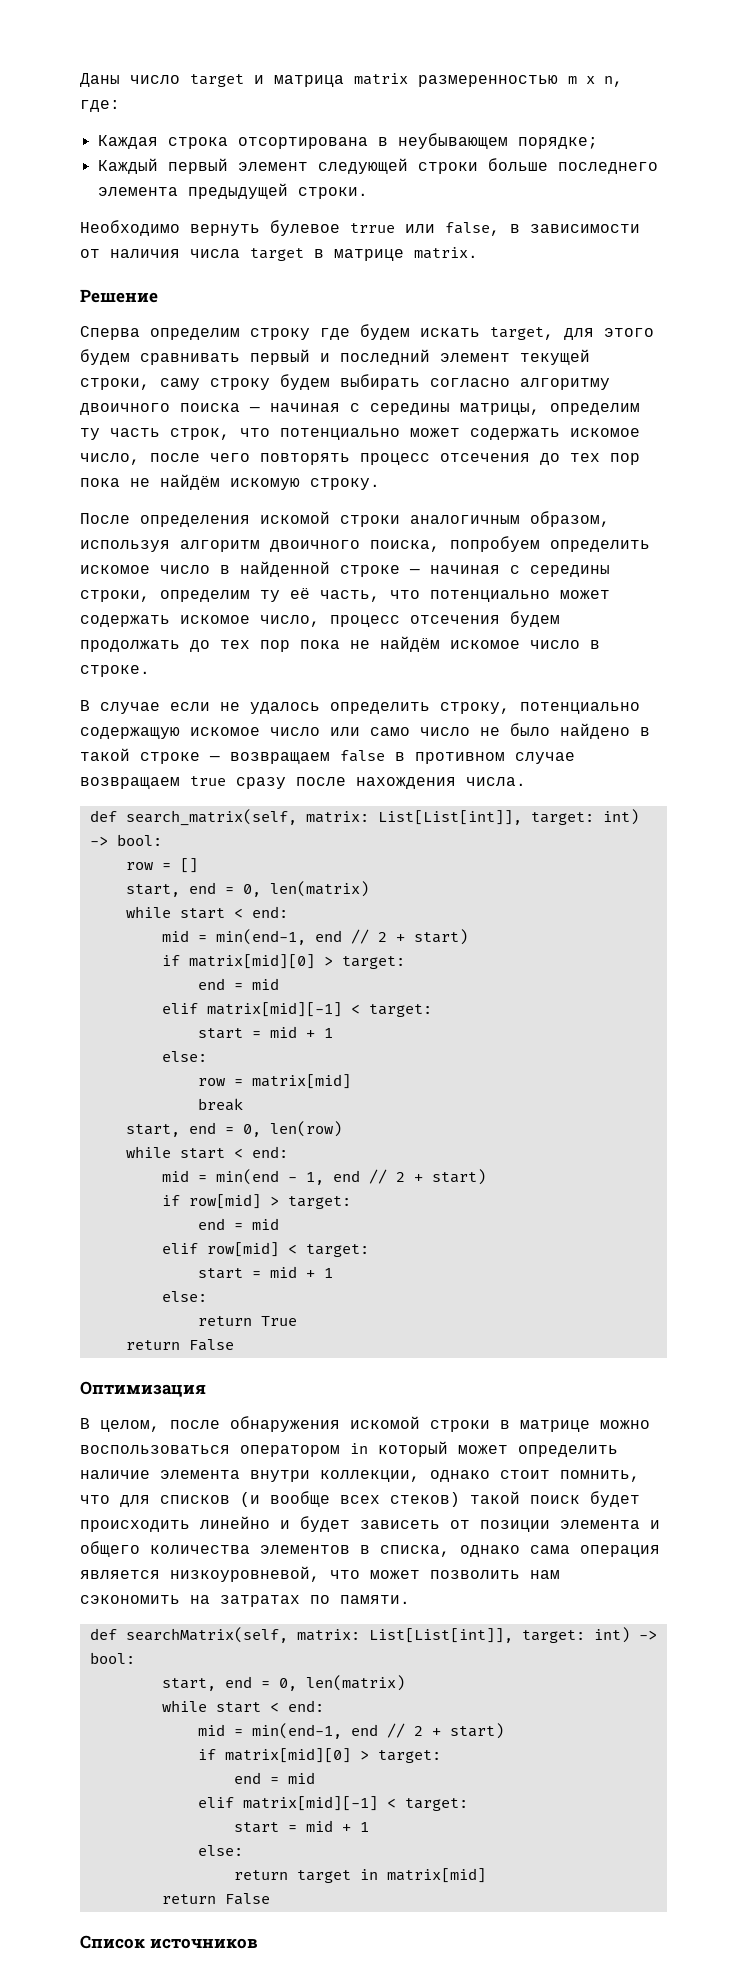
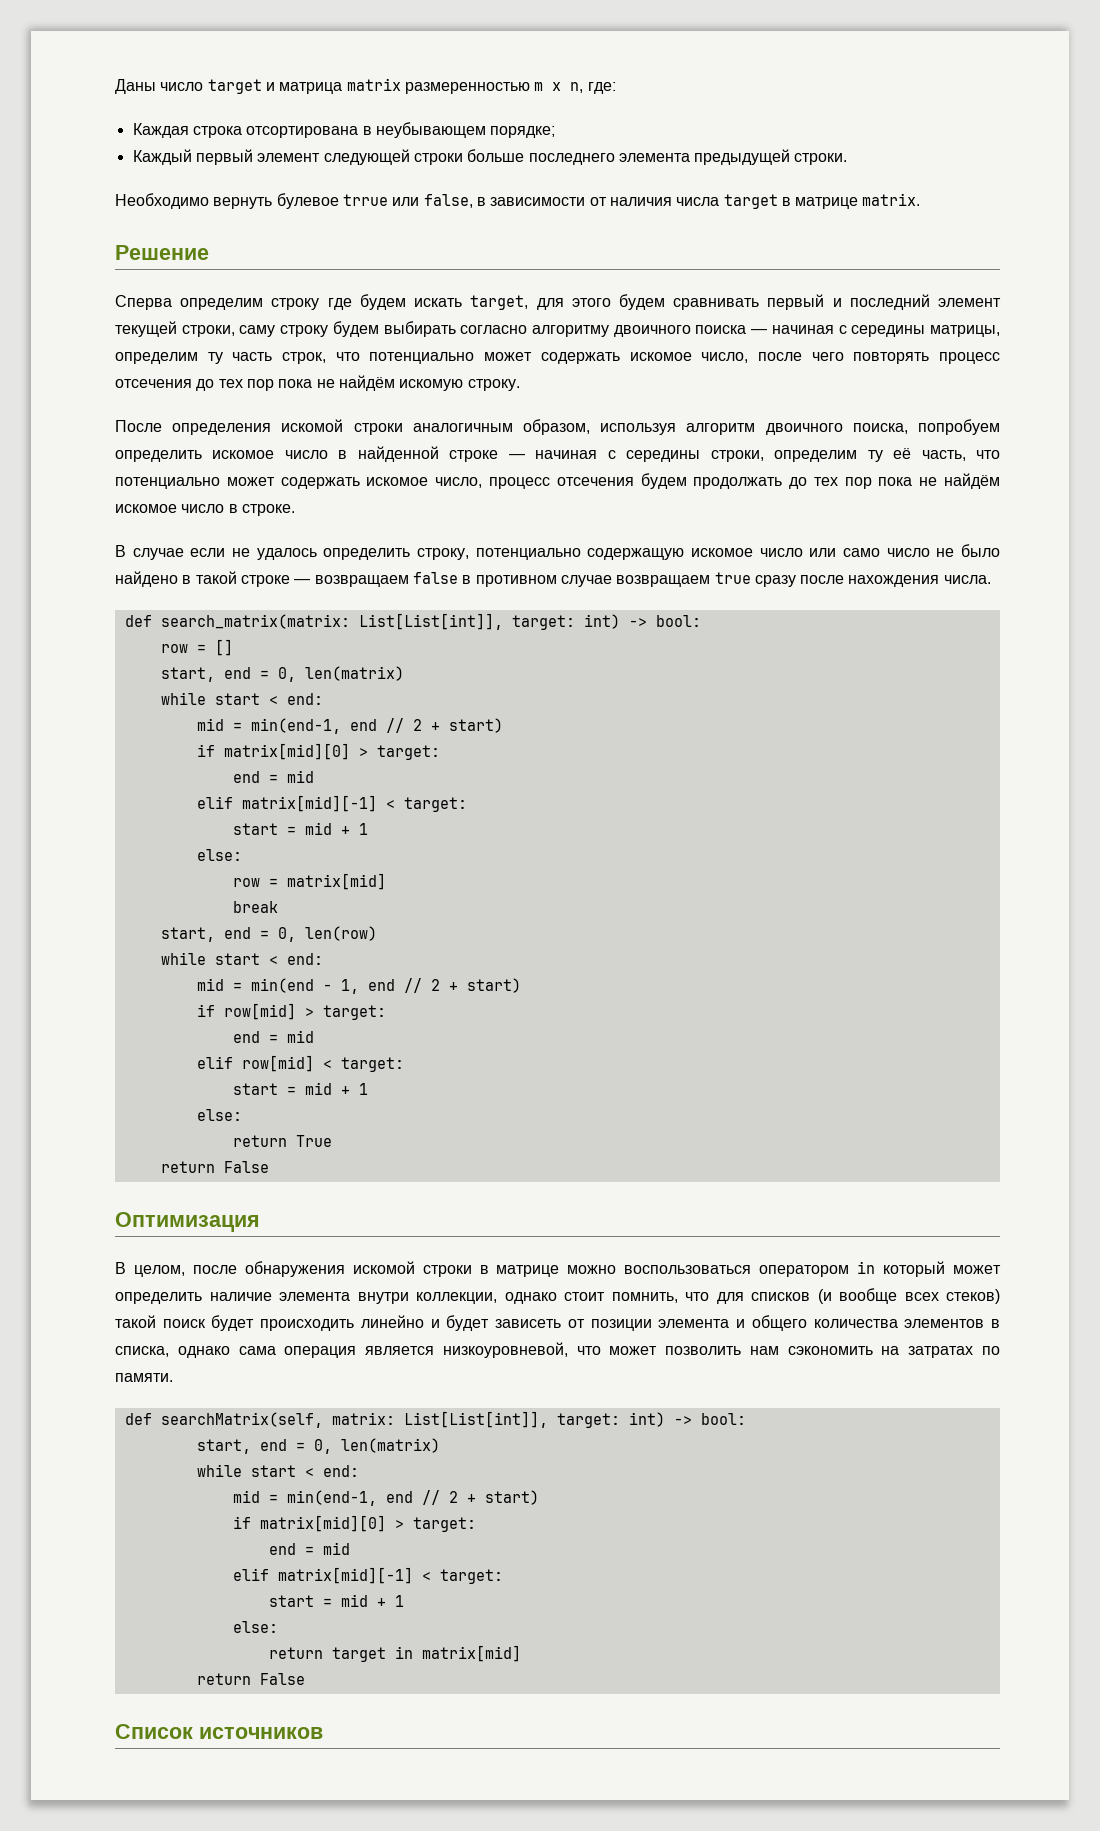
[125,809,369,826] search_matrix(self, matrix: -> [160,614,350,629] search_matrix(matrix:

